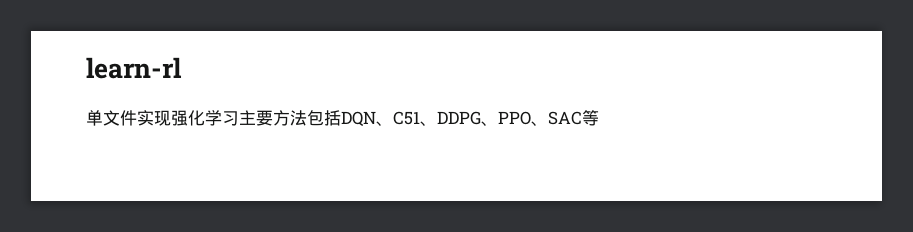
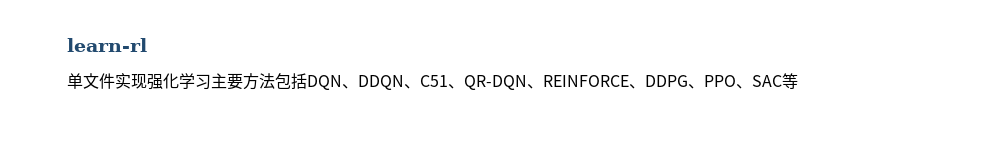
[393,111,420,125] C51 -> [358,75,629,90] DDQN、C51、QR-DQN、REINFORCE

